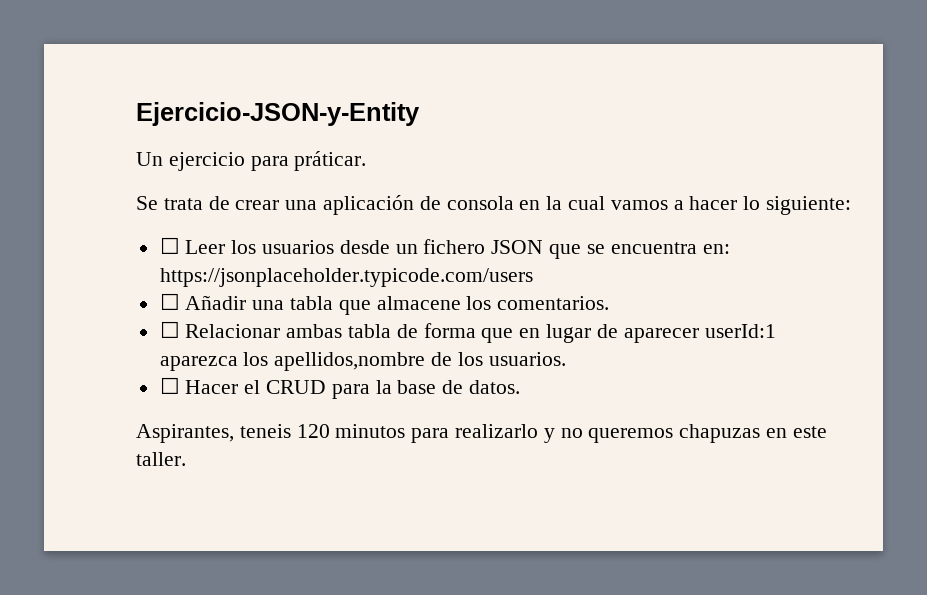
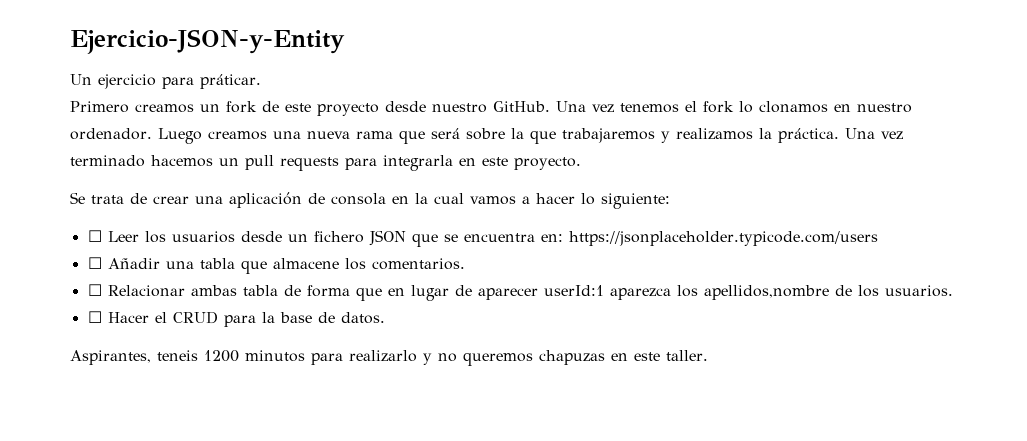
(367, 161) none -> [70,101,912,116] [70,128,903,144] [70,155,581,171] // Primero creamos un fork de este proyecto desde nuestro GitHub. Una vez tenemos el fork lo clonamos en nuestro ordenador. Luego creamos una nueva rama que será sobre la que trabajaremos y realizamos la práctica. Una vez terminado hacemos un pull requests para integrarla en este proyecto.
[296,424,330,438] 120 -> [204,350,239,362] 1200

